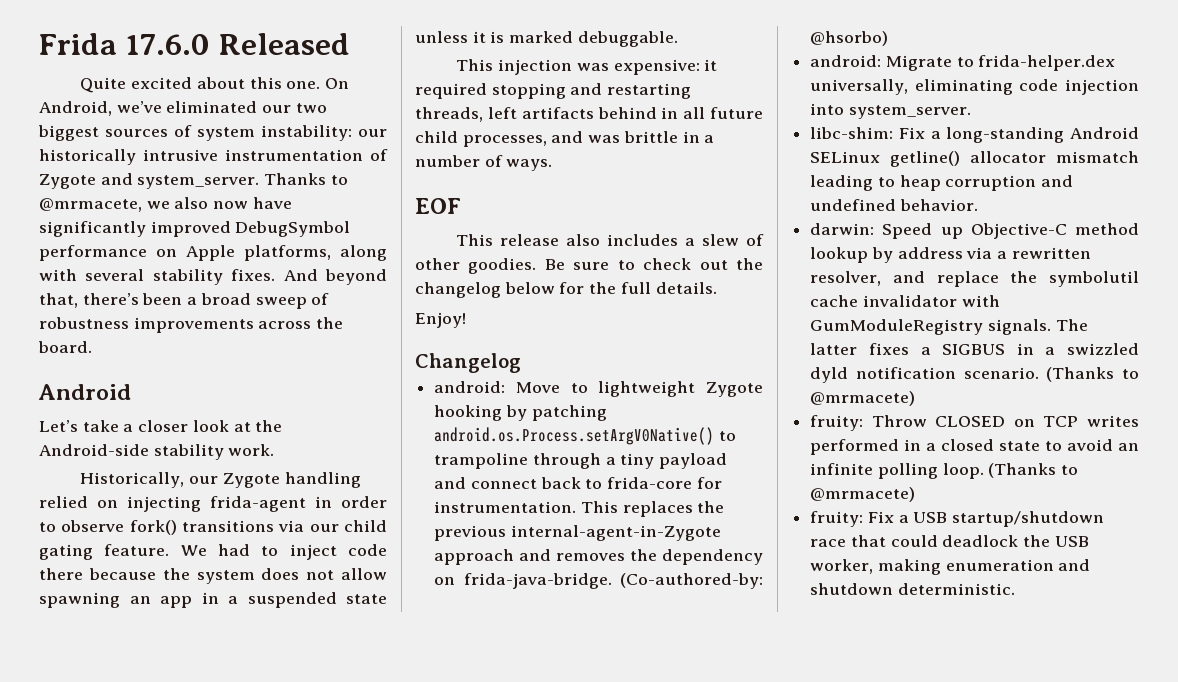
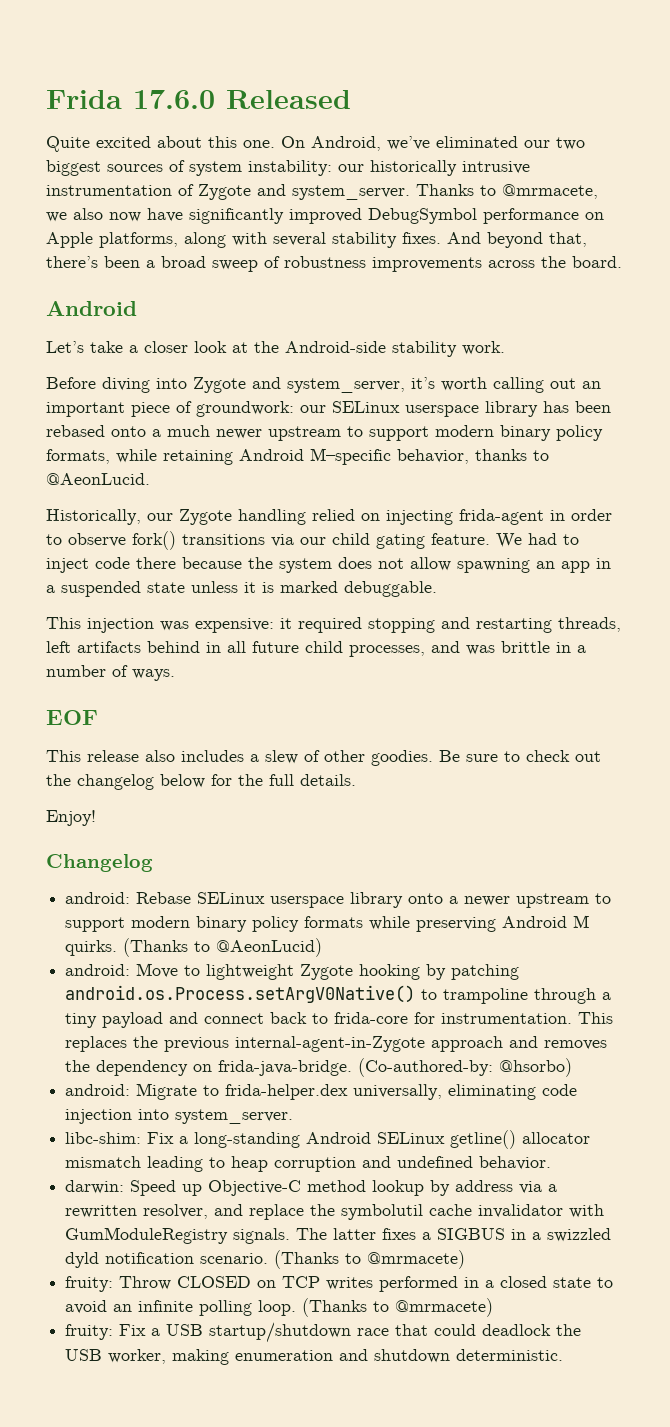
(275, 450) none -> [46,377,601,393] [46,401,611,417] [46,425,603,441] [46,448,549,465] [46,473,150,485] // Before diving into Zygote and system_server, it’s worth calling out an important piece of groundwork: our SELinux userspace library has been rebased onto a much newer upstream to support modern binary policy formats, while retaining Android M–specific behavior, thanks to @AeonLucid.
(521, 363) none -> [65,892,612,908] [65,915,590,932] [65,938,323,957] // android: Rebase SELinux userspace library onto a newer upstream to support modern binary policy formats while preserving Android M quirks. (Thanks to @AeonLucid)

